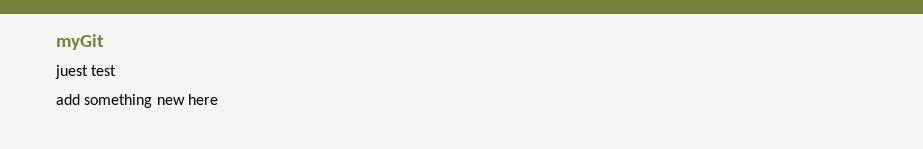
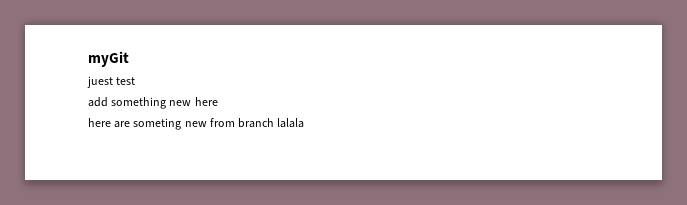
(218, 99) none -> [88,118,305,130] // here are someting new from branch lalala

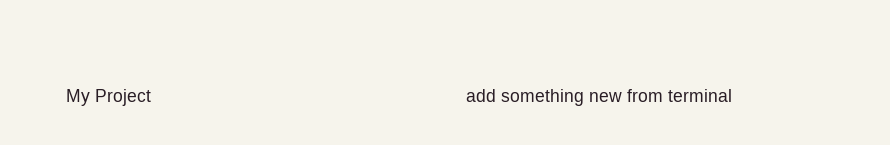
[88,51,129,67] [87,76,136,88] myGit // juest test -> [66,89,151,106] My Project
[194,97,218,106] [88,118,305,130] here // here are someting new from branch lalala -> [627,89,732,102] from terminal

